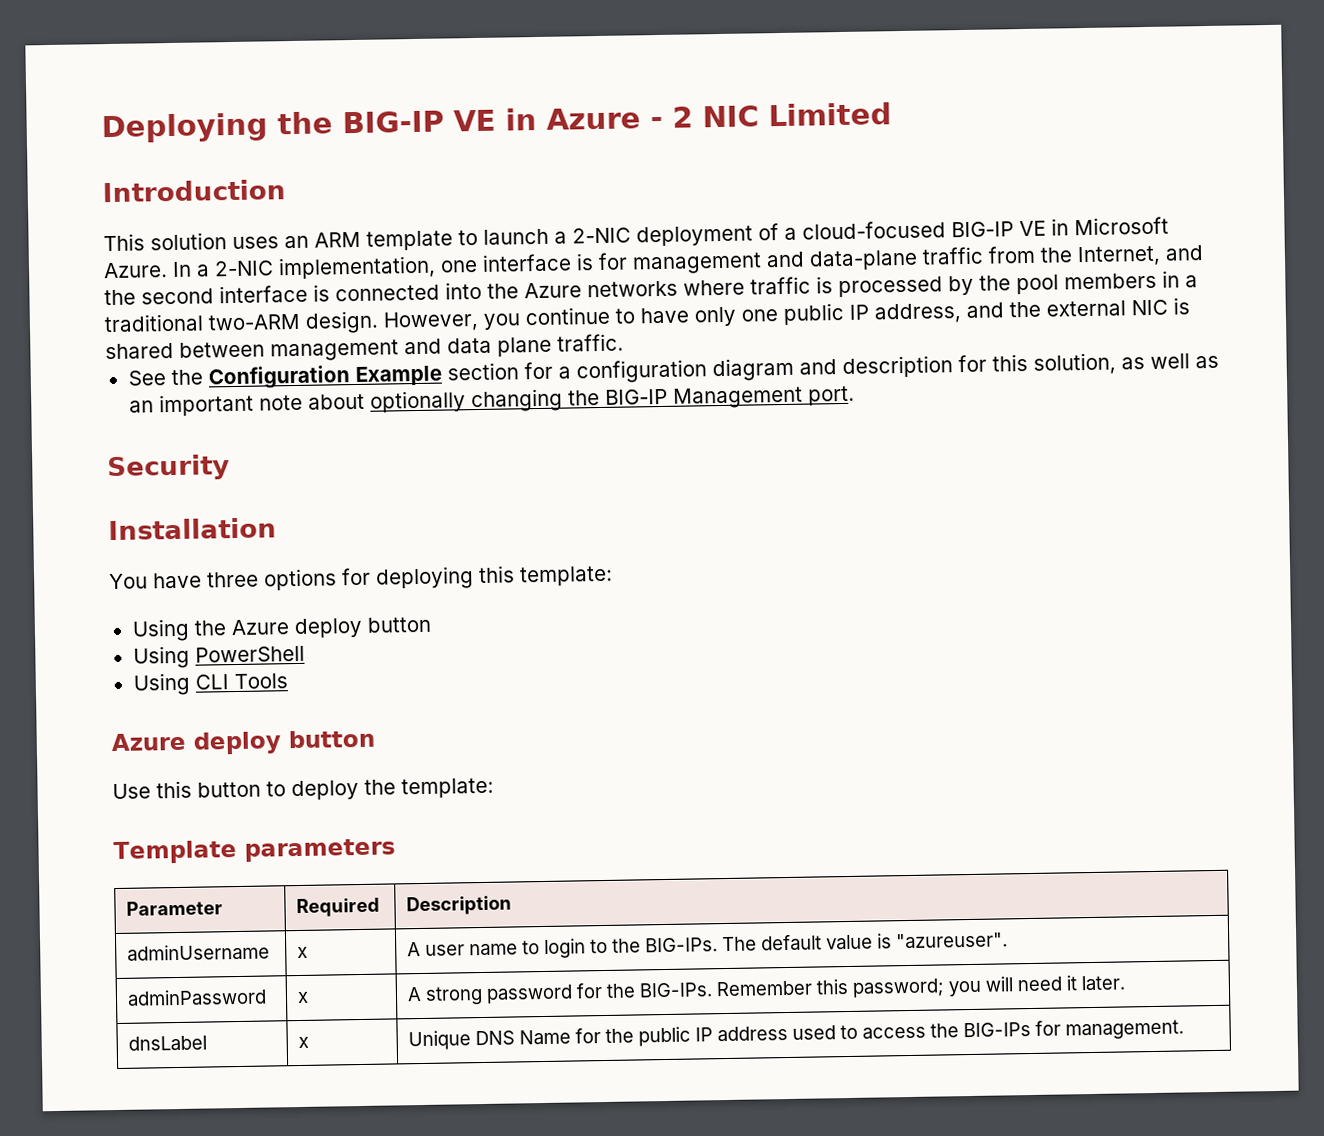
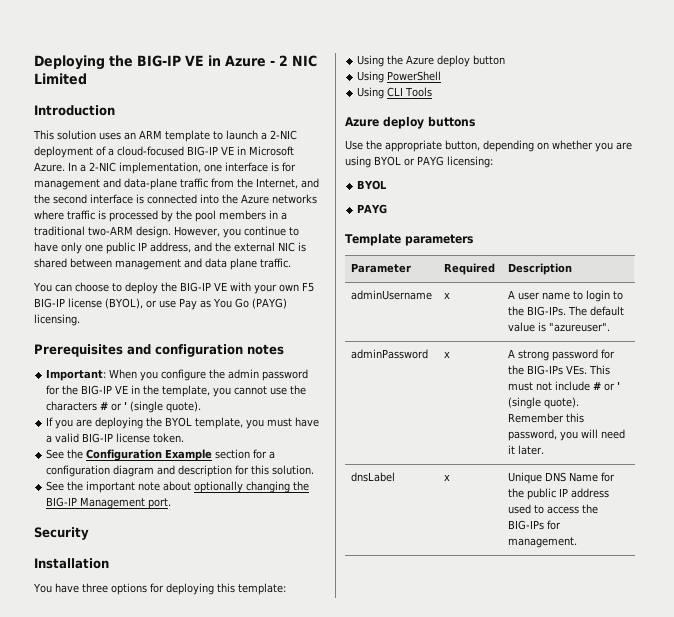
(624, 342) none -> [33,282,314,294] [34,298,287,310] [34,314,80,326] [34,344,284,357] [46,369,309,381] [46,385,307,397] [46,401,202,413] [46,417,320,429] [46,433,185,443] // You can choose to deploy the BIG-IP VE with your own F5 BIG-IP license (BYOL), or use Pay as You Go (PAYG) licensing. // Prerequisites and configuration notes // Important: When you configure the admin password for the BIG-IP VE in the template, you cannot use the characters # or ' (single quote). // If you are deploying the BYOL template, you must have a valid BIG-IP license token.
[1032,352,1219,375] [128,400,154,413] solution, as well as an -> [272,465,315,475] [46,481,84,491] solution. // See the
[288,729,375,749] button -> [428,116,475,127] buttons
[156,777,494,801] this button to deploy the template: -> [366,140,632,152] [345,156,493,168] [357,180,388,190] [357,204,388,214] the appropriate button, depending on whether you are using BYOL or PAYG licensing: // BYOL // PAYG
[639,982,714,998] BIG-IPs. -> [526,365,610,375] [507,381,620,391] [507,397,579,409] BIG-IPs VEs. This must not include # or ' (single quote).
[852,978,946,998] password; -> [507,429,557,441] password,

